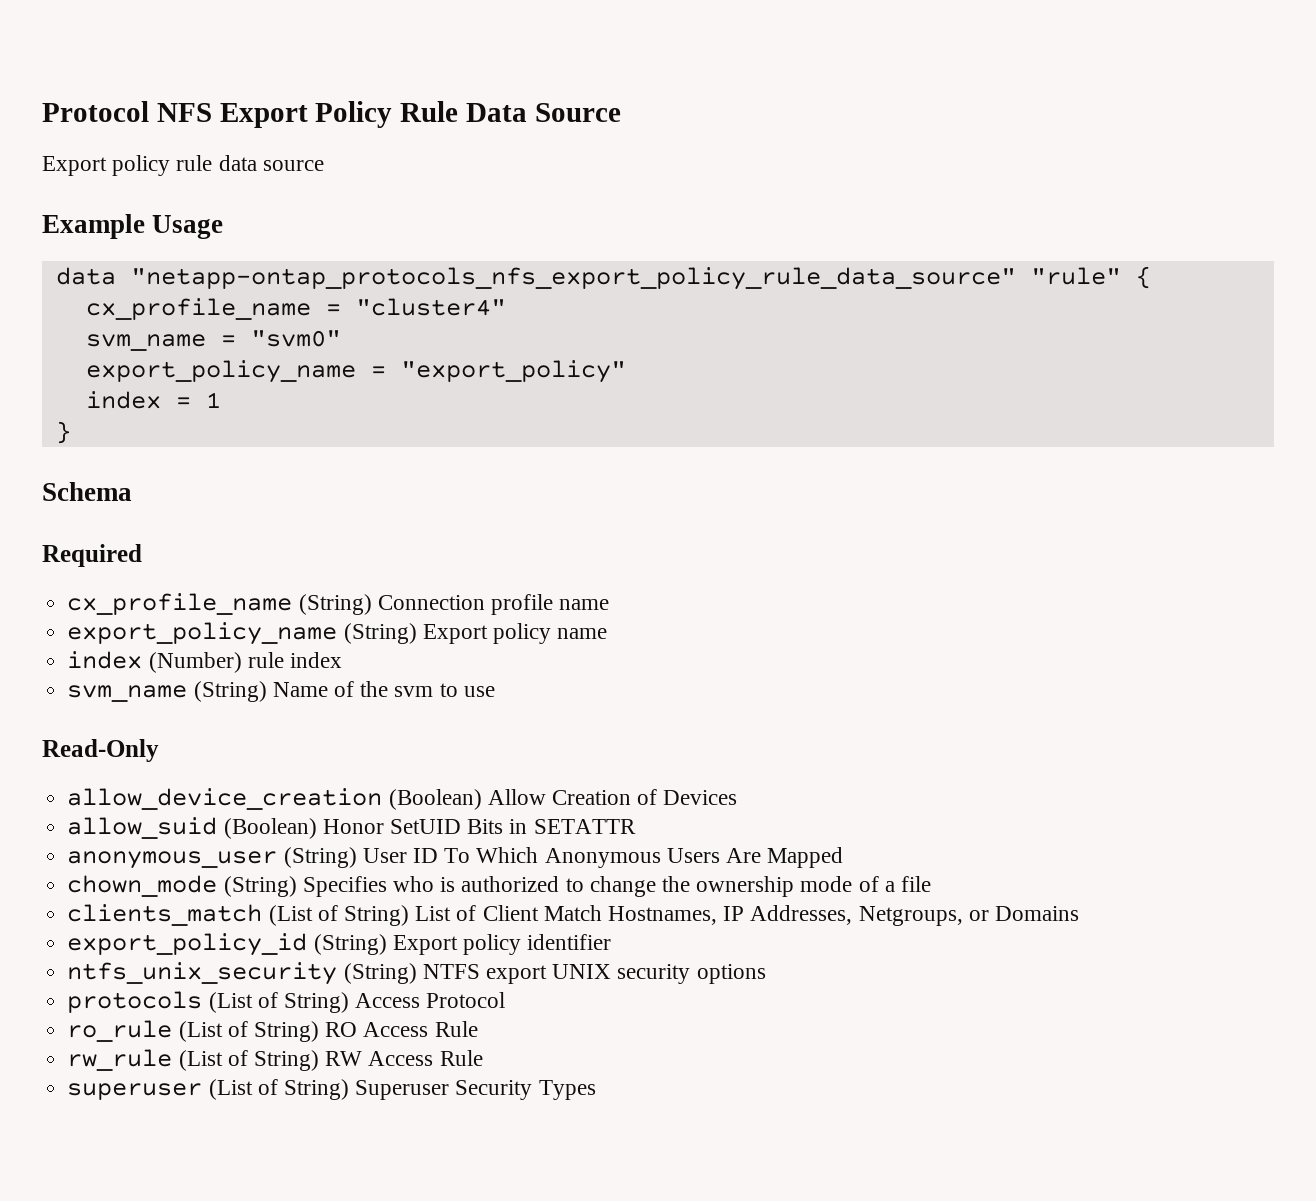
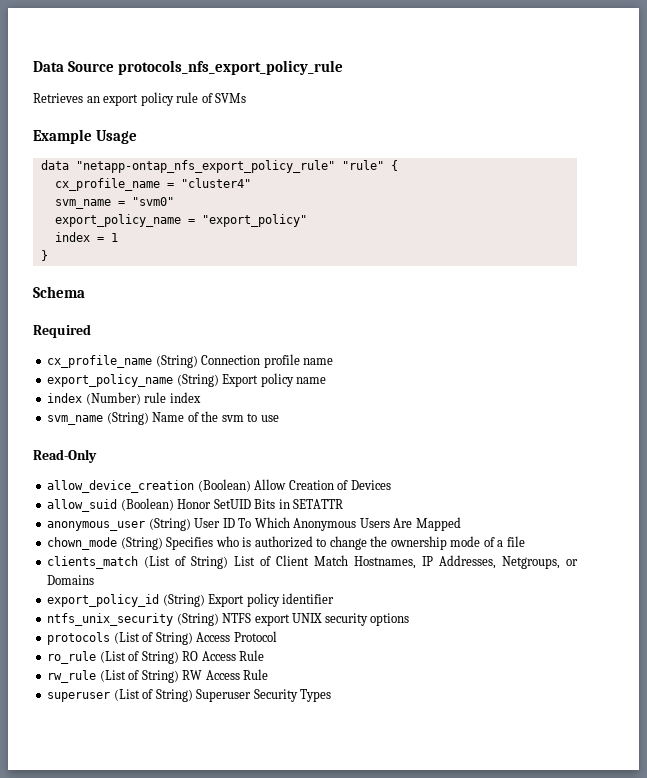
[42,101,621,128] [42,155,324,176] Protocol NFS Export Policy Rule Data Source // Export policy rule data source -> [33,60,344,75] [33,92,247,106] Data Source protocols_nfs_export_policy_rule // Retrieves an export policy rule of SVMs
[130,267,1016,290] "netapp-ontap_protocols_nfs_export_policy_rule_data_source" -> [75,160,335,173] "netapp-ontap_nfs_export_policy_rule"

